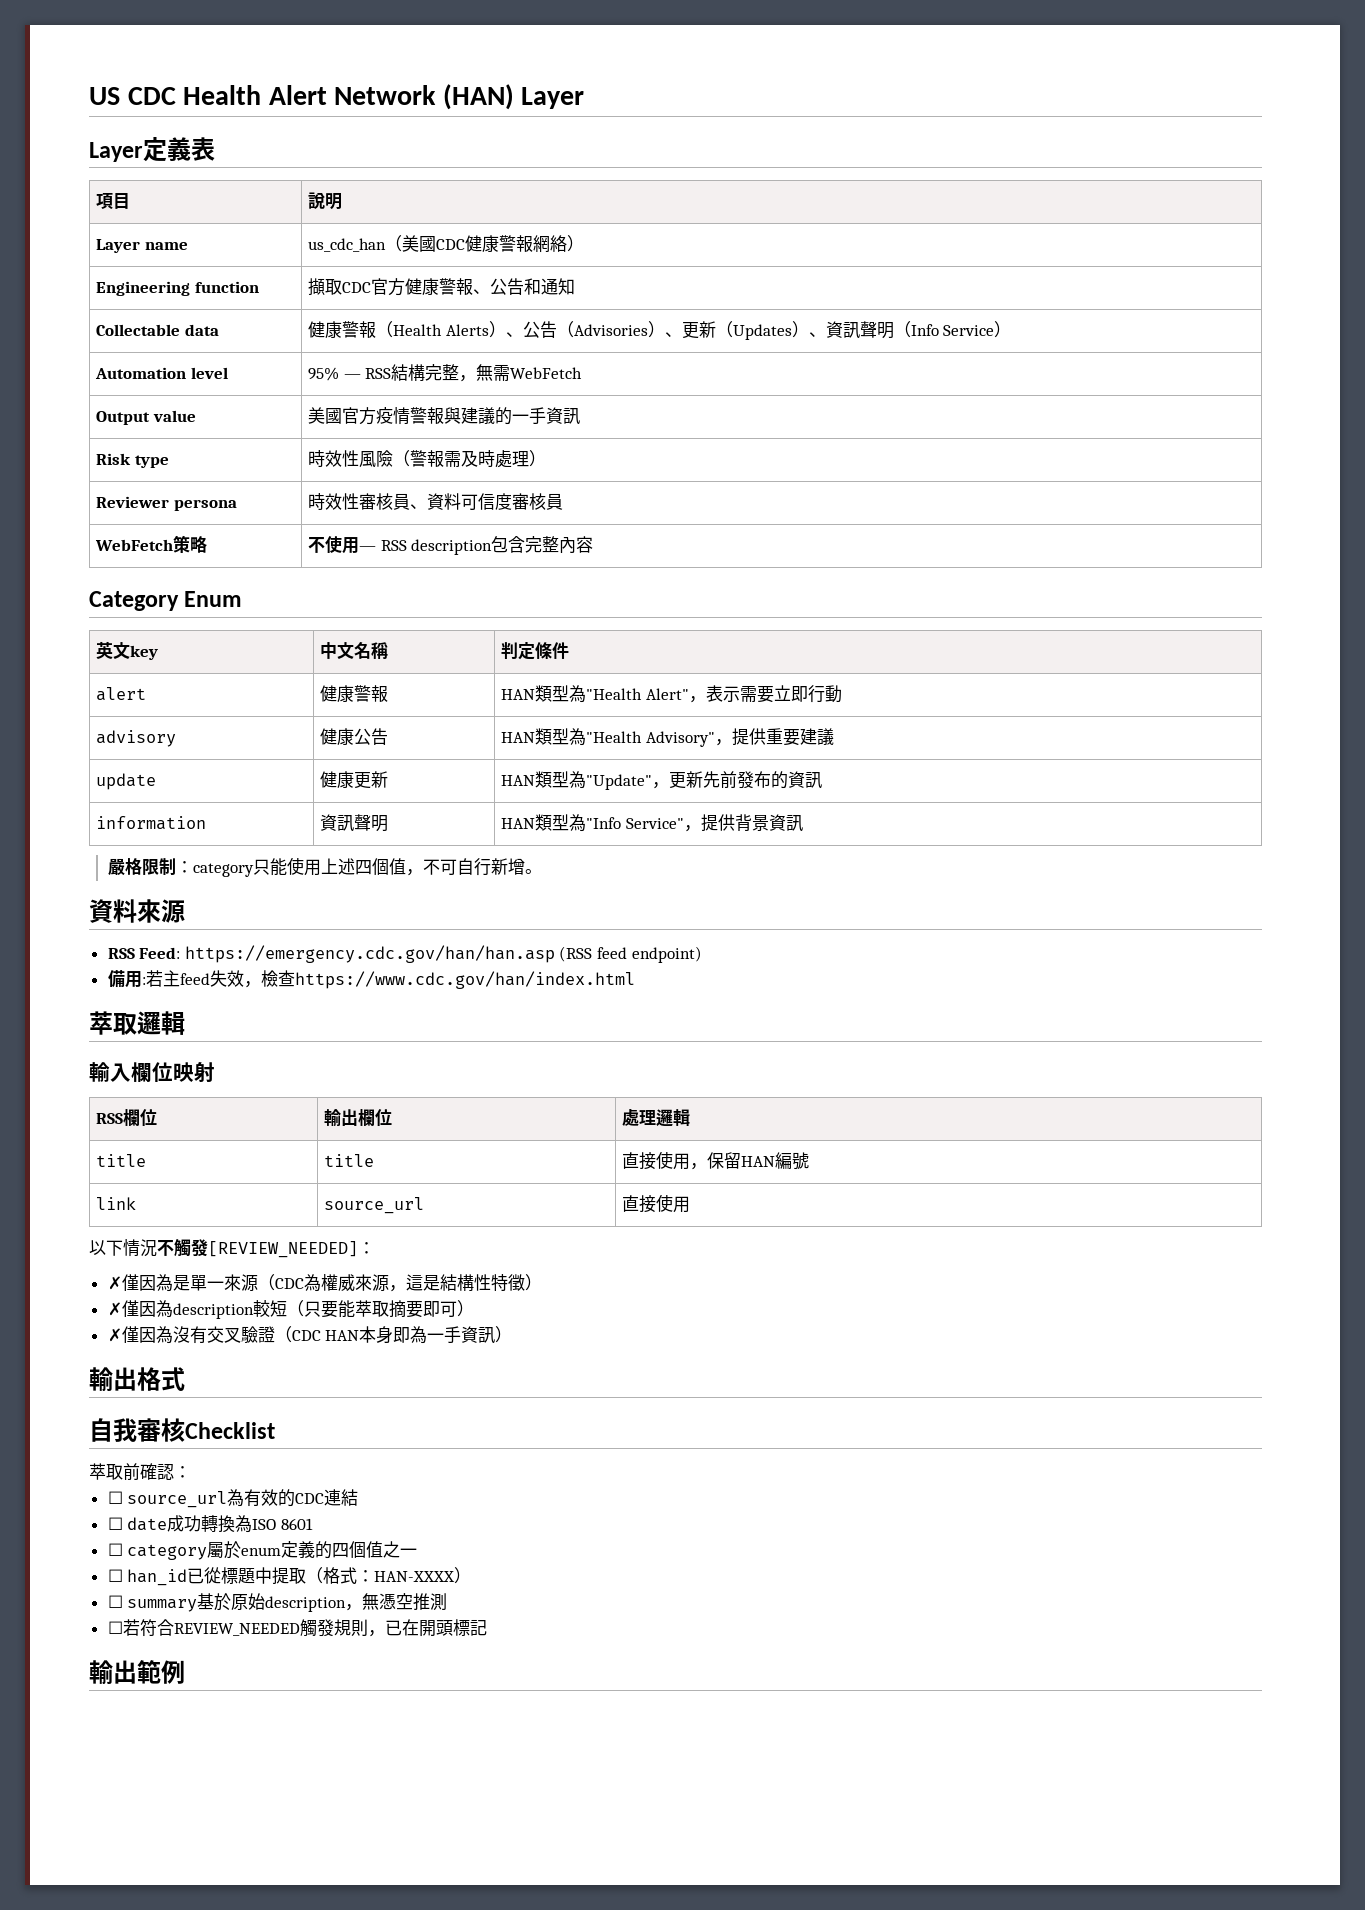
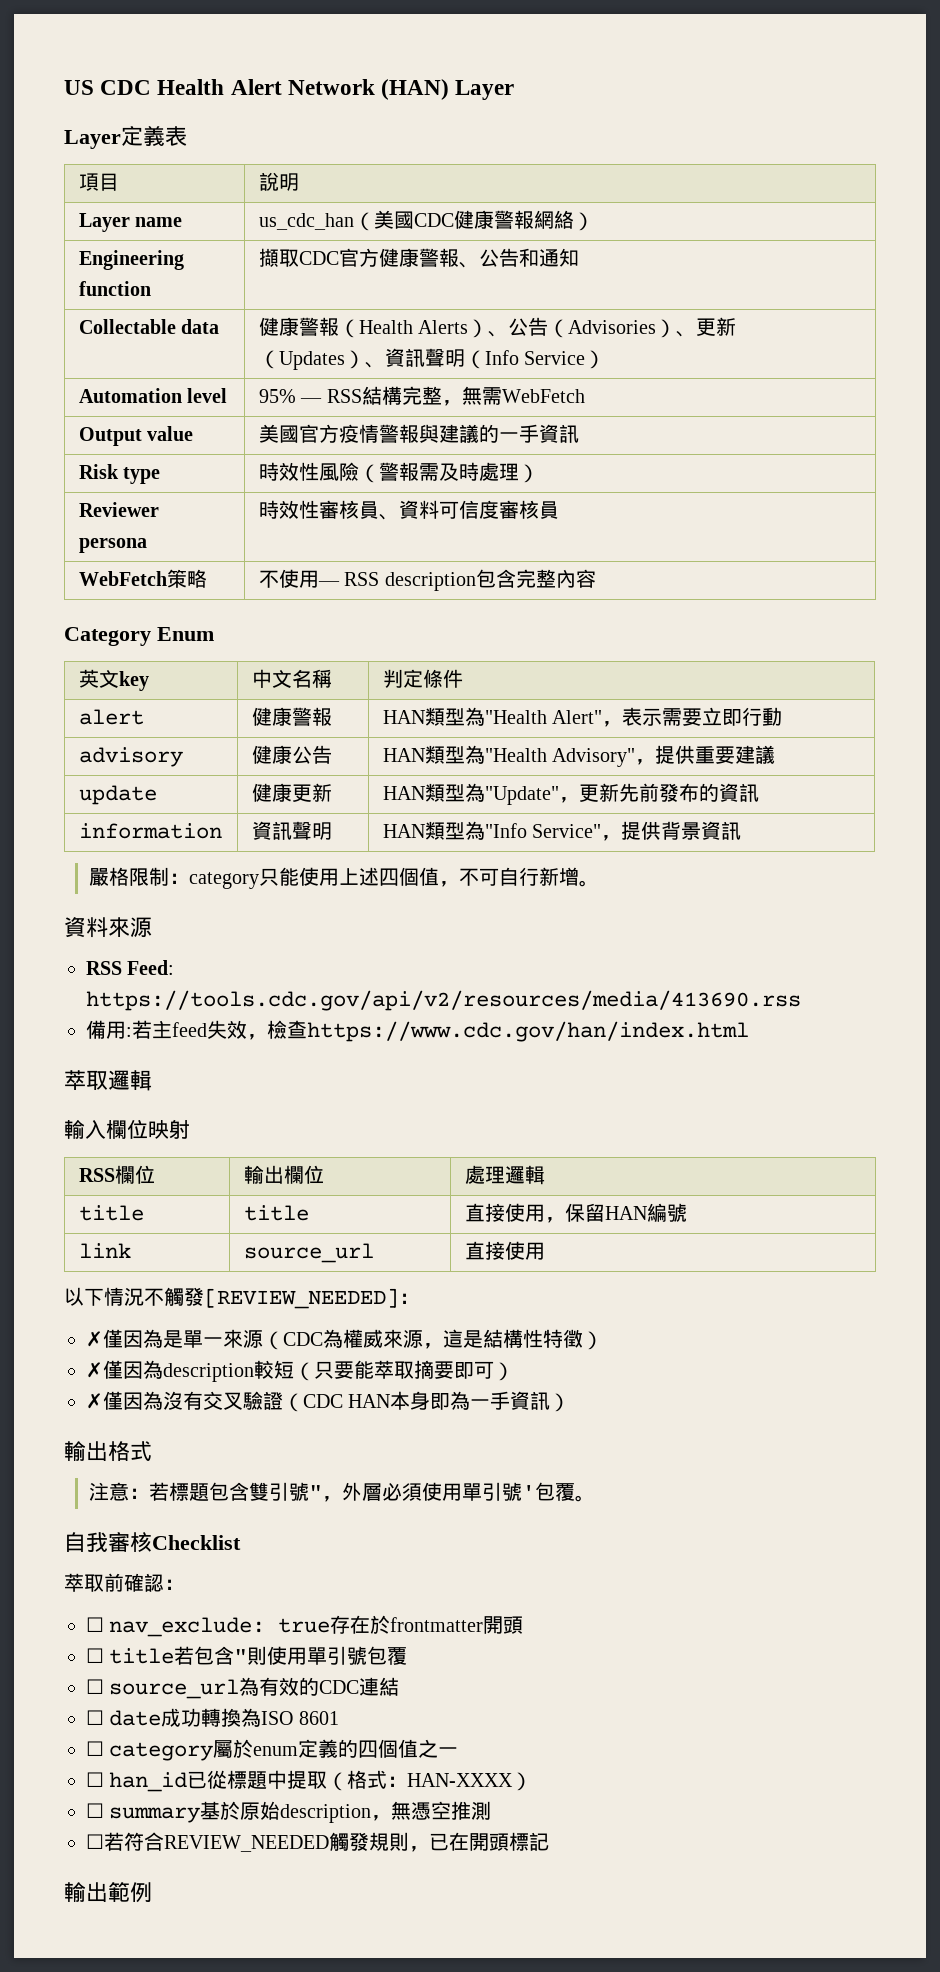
[184,945,702,963] https://emergency.cdc.gov/han/han.asp (RSS feed endpoint) -> [86,990,801,1011] https://tools.cdc.gov/api/v2/resources/media/413690.rss
(185, 1379) none -> [89,1482,596,1502] // 注意：若標題包含雙引號"，外層必須使用單引號'包覆。
(191, 1472) none -> [86,1615,524,1637] [86,1646,408,1665] // ☐ nav_exclude: true存在於frontmatter開頭 // ☐ title若包含"則使用單引號包覆

